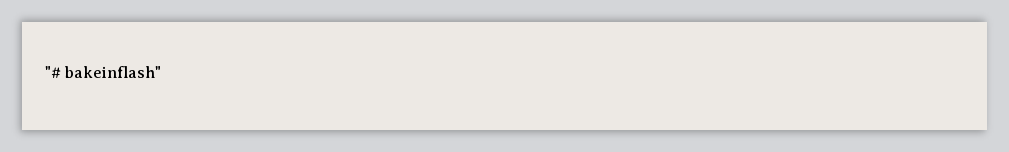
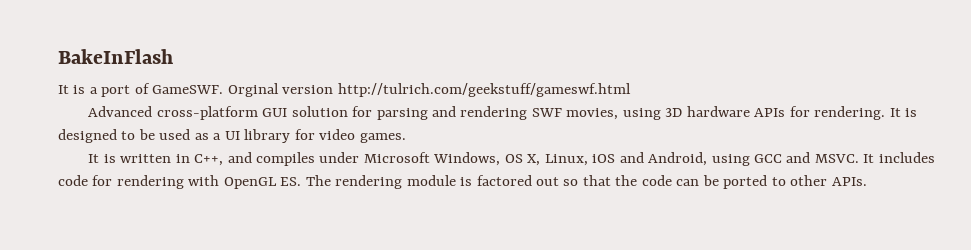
[45,66,162,78] "# bakeinflash" -> [58,49,173,64] [58,83,631,97] [88,106,917,120] [58,129,406,143] [88,152,935,166] [58,175,867,189] BakeInFlash // It is a port of GameSWF. Orginal version http://tulrich.com/geekstuff/gameswf.html // Advanced cross-platform GUI solution for parsing and rendering SWF movies, using 3D hardware APIs for rendering. It is designed to be used as a UI library for video games. // It is written in C++, and compiles under Microsoft Windows, OS X, Linux, iOS and Android, using GCC and MSVC. It includes code for rendering with OpenGL ES. The rendering module is factored out so that the code can be ported to other APIs.

